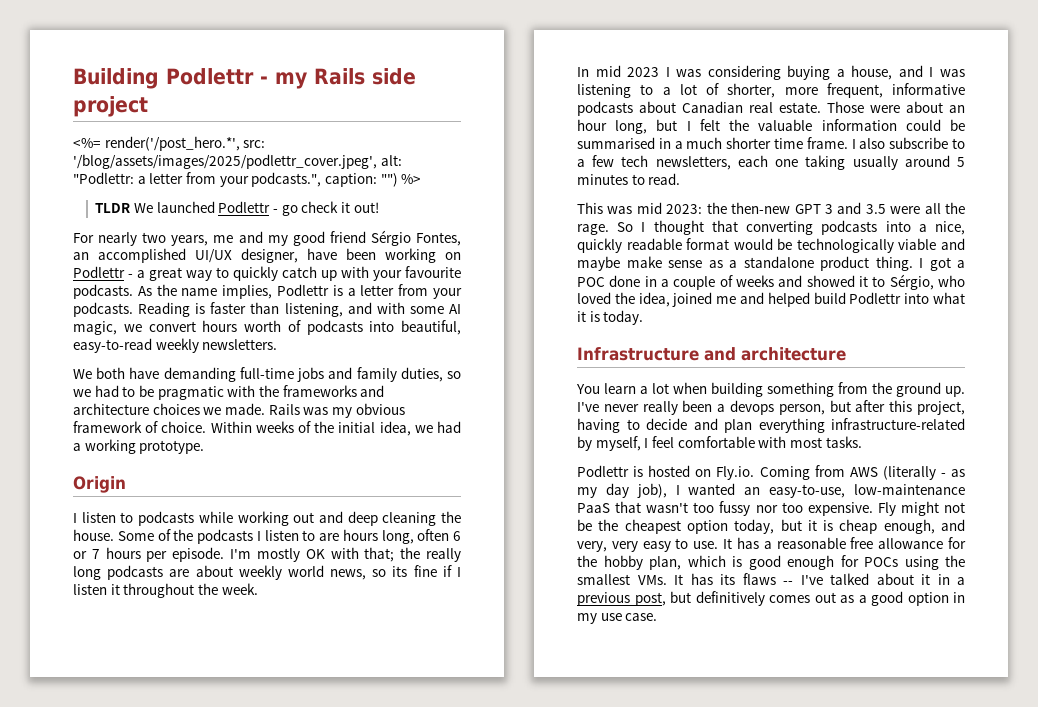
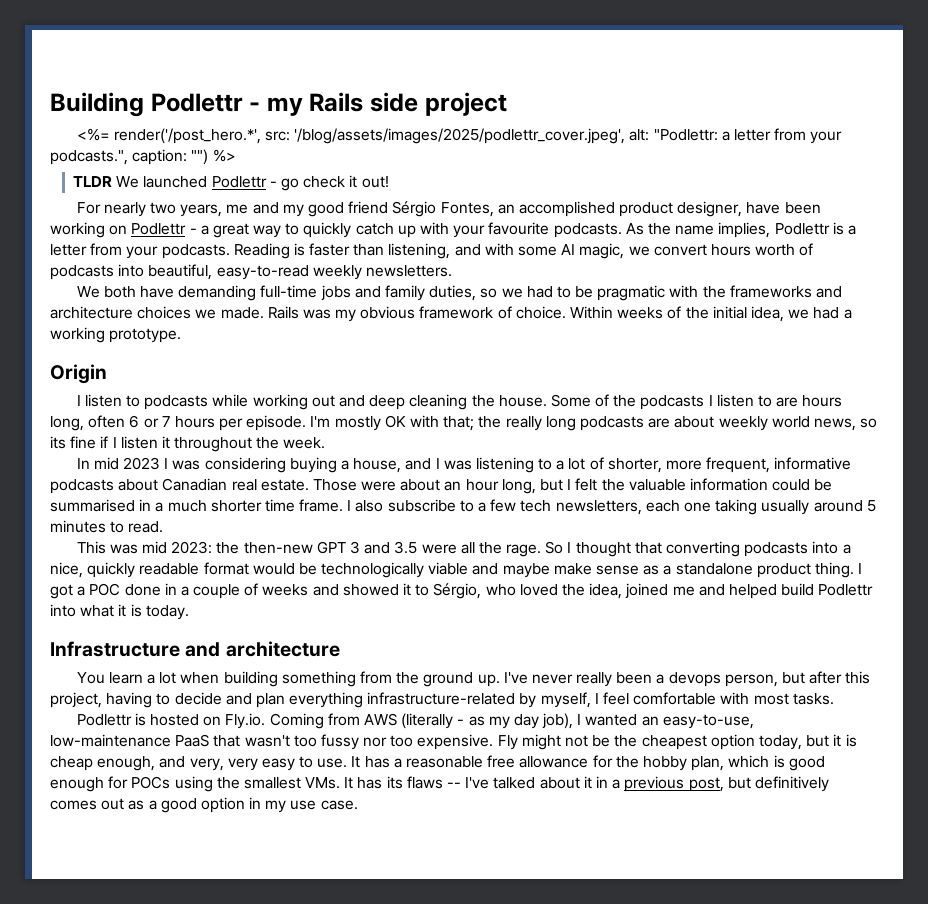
[195,249,232,263] UI/UX -> [619,202,674,217] product

